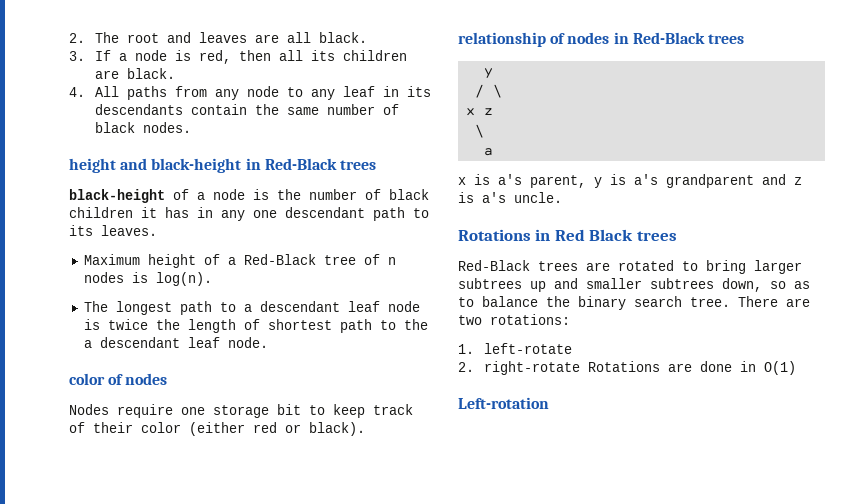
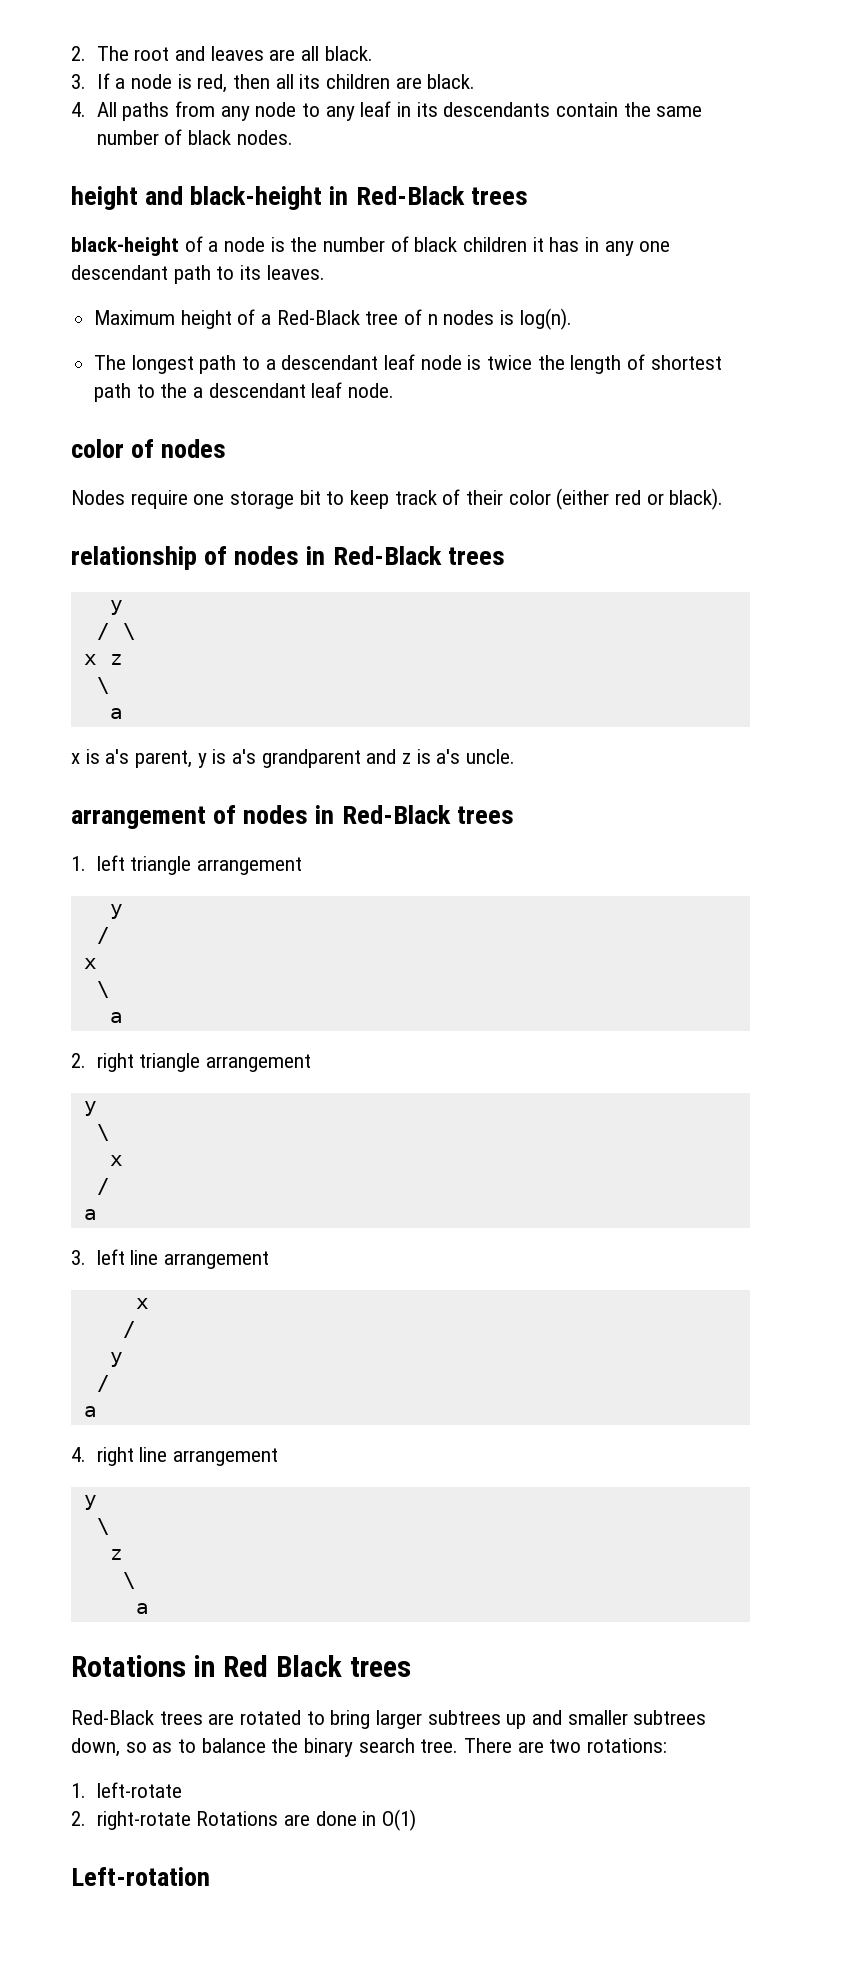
(562, 197) none -> [71,805,514,829] [71,855,302,875] [109,904,123,919] [96,927,110,944] [83,958,97,969] [96,981,110,998] [109,1012,123,1023] [71,1053,311,1072] [83,1101,97,1116] [96,1124,110,1141] [109,1155,123,1166] [96,1178,110,1195] [83,1209,97,1220] [71,1249,269,1269] [135,1298,149,1309] [122,1321,136,1338] [109,1352,123,1367] [96,1375,110,1392] [83,1406,97,1417] [71,1447,278,1466] [83,1495,97,1510] [96,1518,110,1535] [109,1549,123,1560] [122,1572,136,1589] [135,1603,149,1614] // arrangement of nodes in Red-Black trees // 1. left triangle arrangement // y // / // x // \ // a // 2. right triangle arrangement // y // \ // x // / // a // 3. left line arrangement // x // / // y // / // a // 4. right line arrangement // y // \ // z // \ // a

